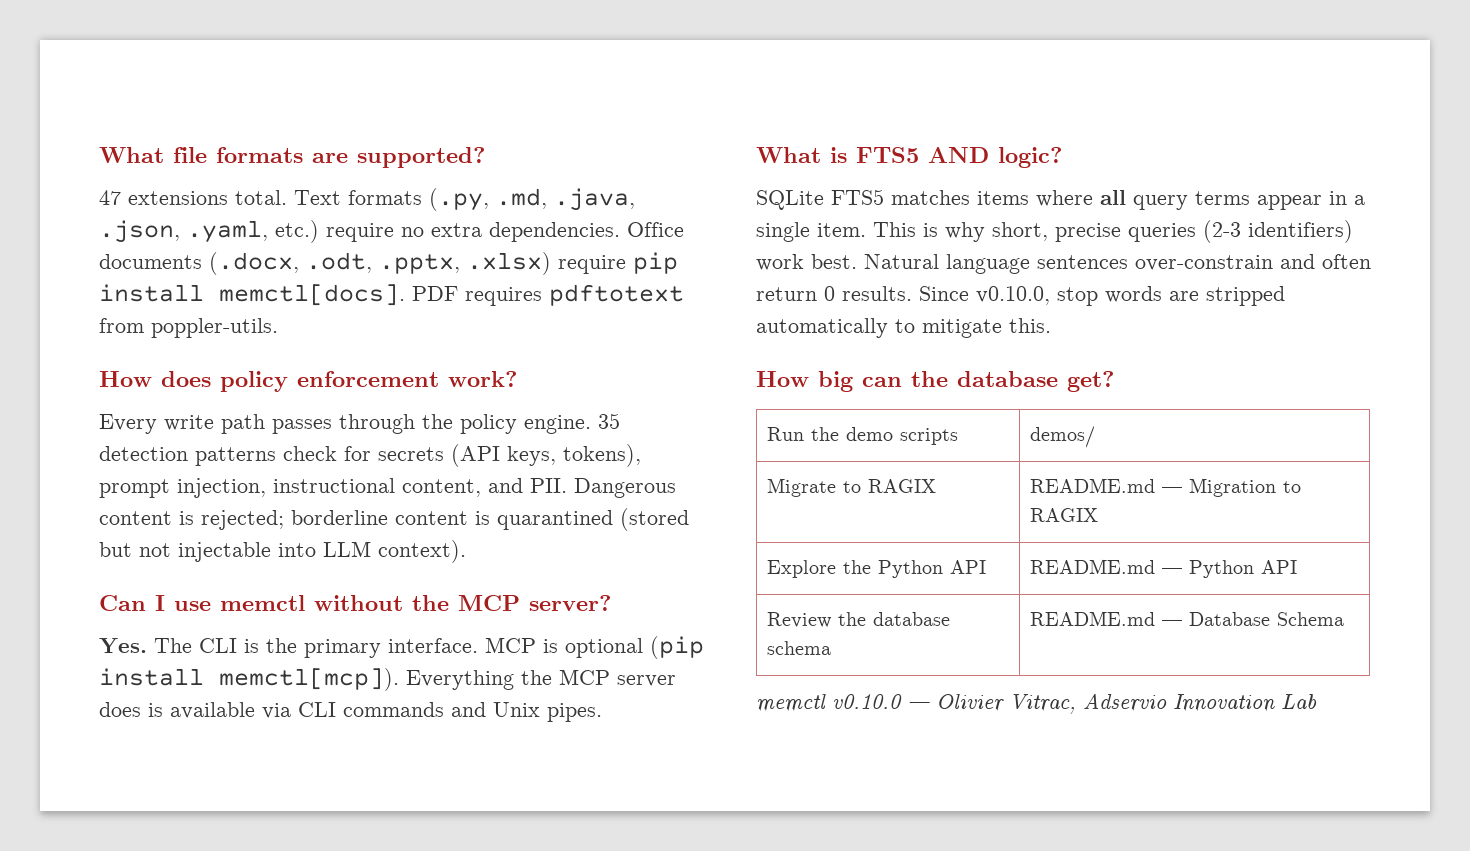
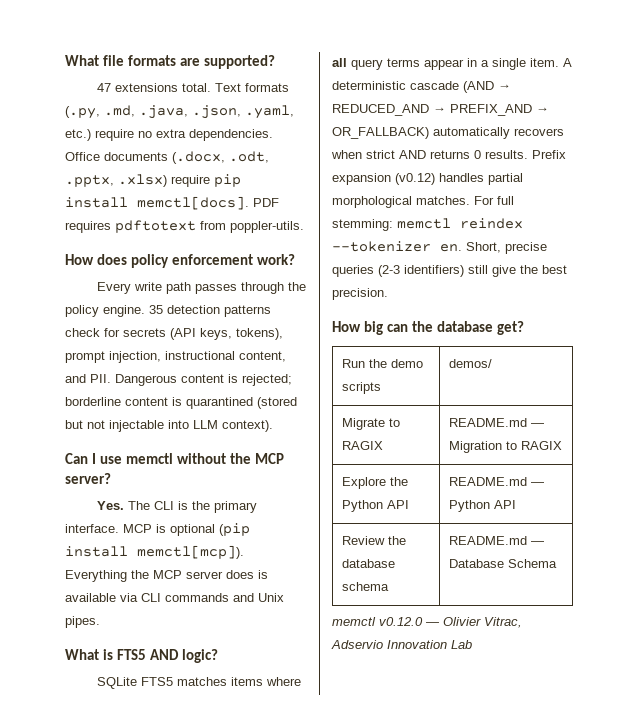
[873,220,1353,243] [756,254,1371,274] [756,286,1285,306] [756,318,1051,338] This is why short, precise queries (2-3 identifiers) work best. Natural language sentences over-constrain and often return 0 results. Since v0.10.0, stop words are stripped automatically to mitigate this. -> [563,58,572,67] [332,81,511,93] [332,104,549,116] [332,127,564,139] [331,150,566,159] [332,173,523,185] [332,196,514,208] [332,218,523,231] [332,241,547,254] [332,265,567,277] [332,288,388,300] A deterministic cascade (AND → REDUCED_AND → PREFIX_AND → OR_FALLBACK) automatically recovers when strict AND returns 0 results. Prefix expansion (v0.12) handles partial morphological matches. For full stemming: memctl reindex --tokenizer en. Short, precise queries (2-3 identifiers) still give the best precision.
[832,694,902,709] v0.10.0 -> [379,617,423,626] v0.12.0

